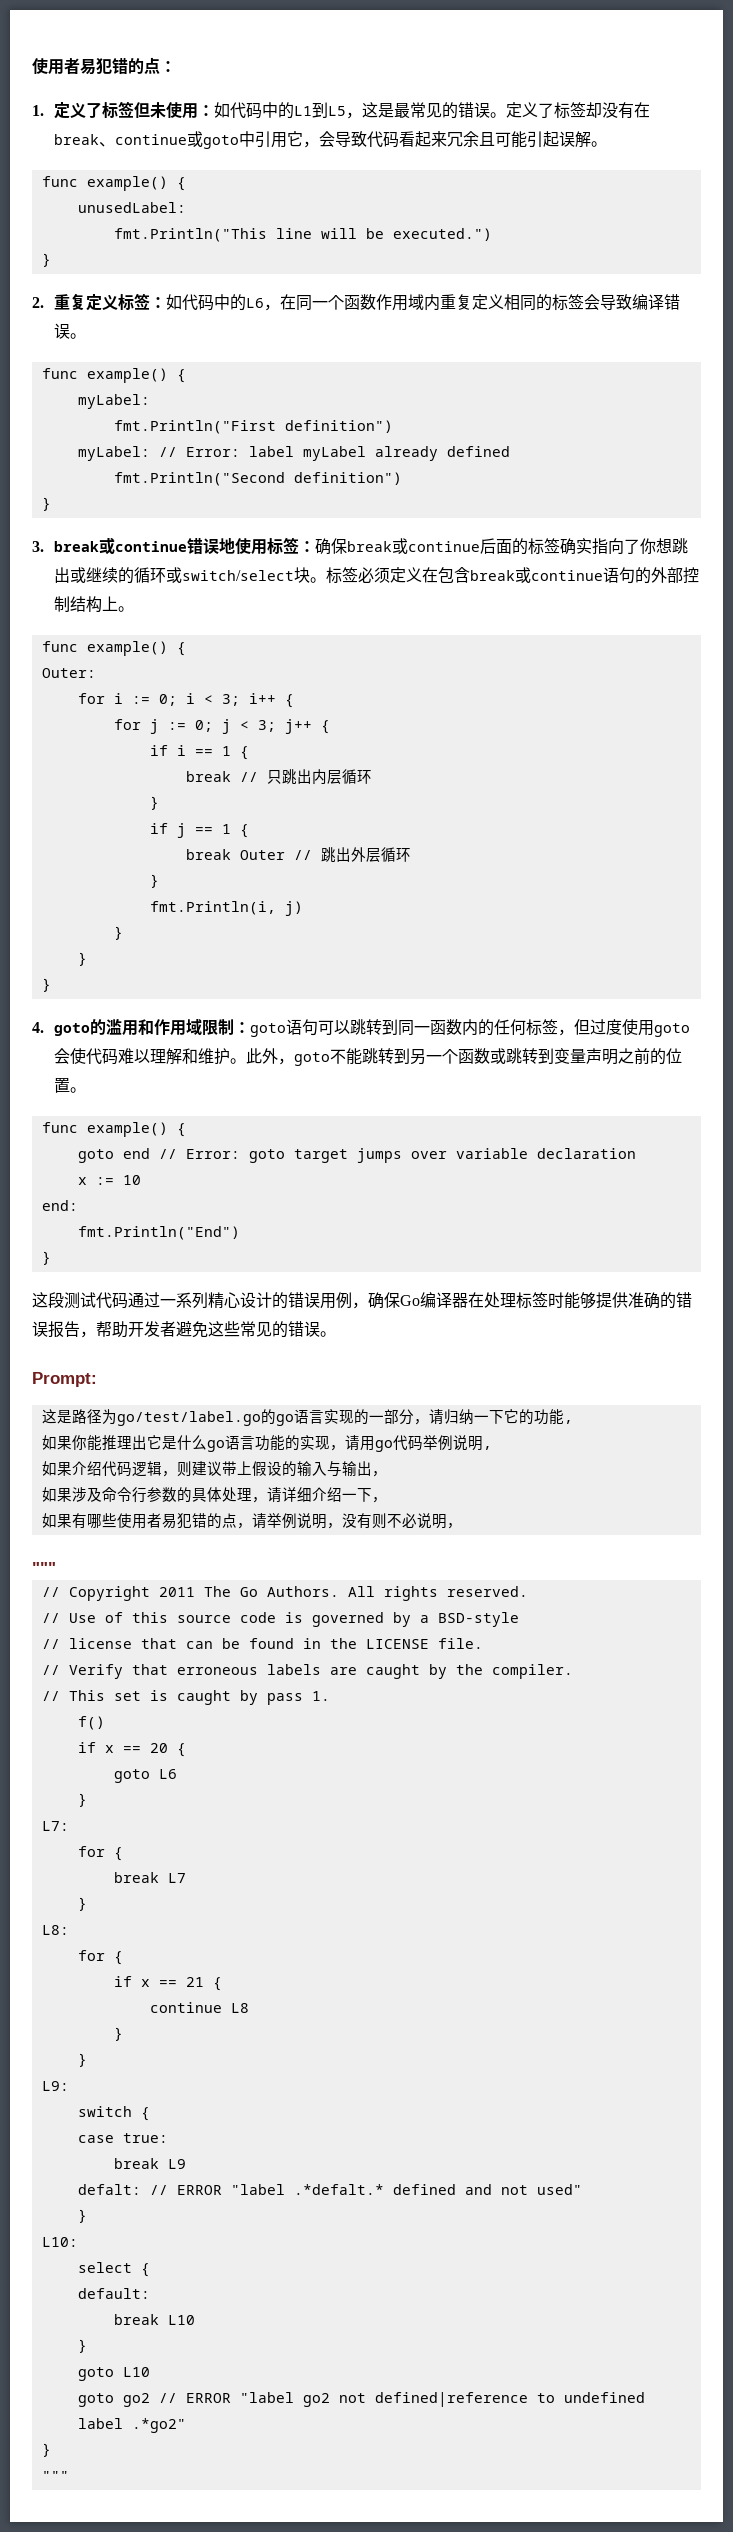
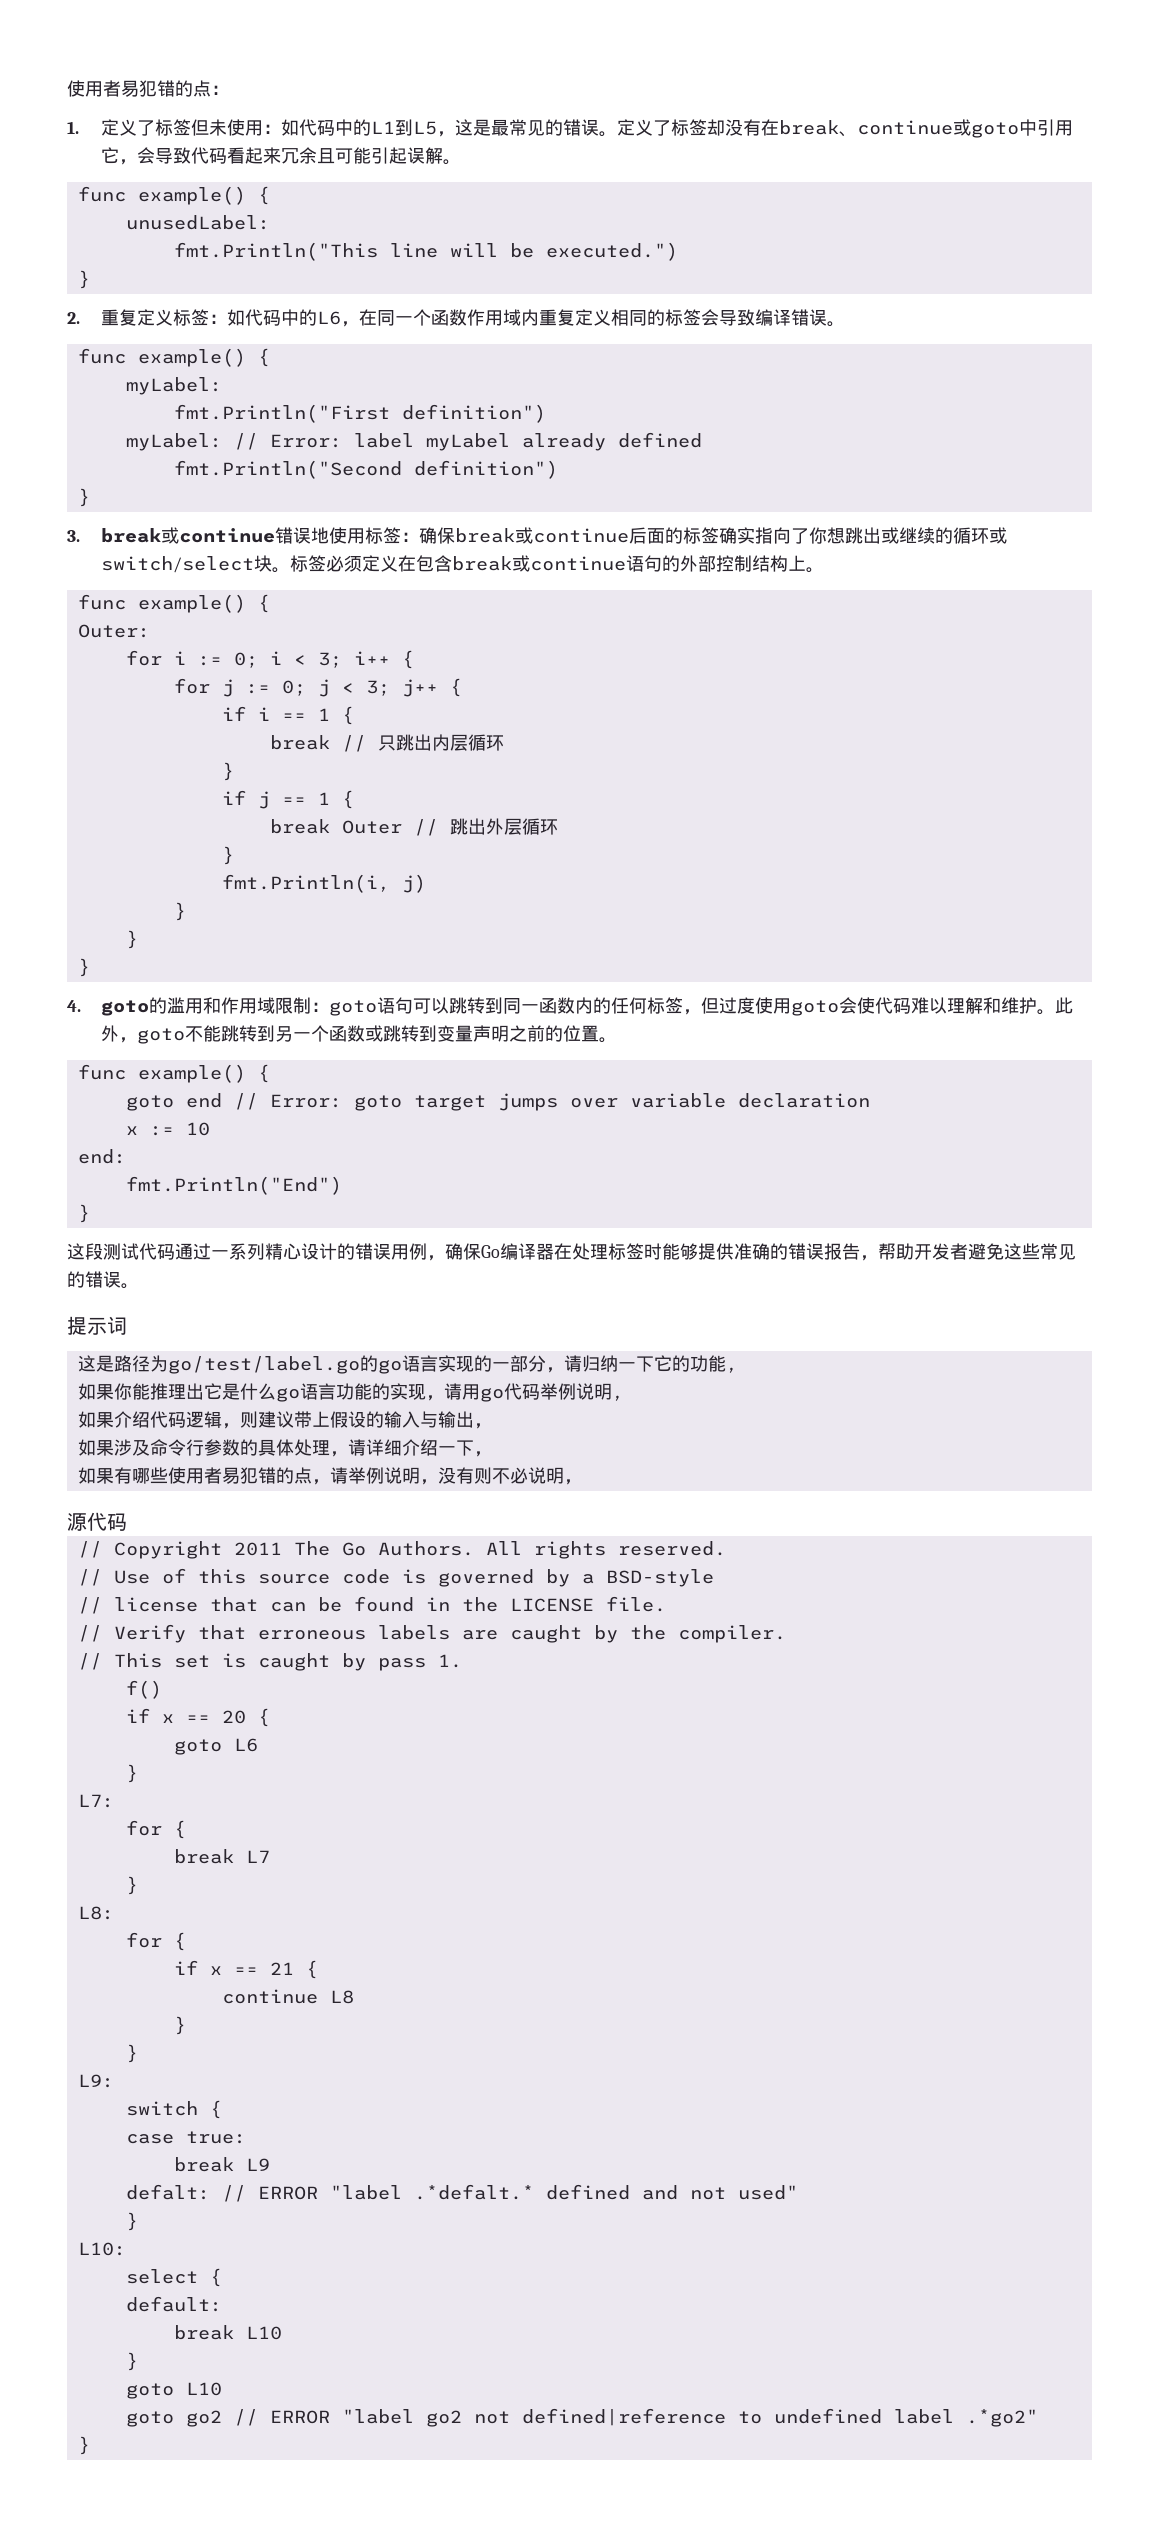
[32,1372,97,1387] Prompt: -> [67,1316,127,1335] 提示词
[32,1562,56,1574] """ -> [67,1512,127,1531] 源代码
[41,2471,69,2481] // """ -> (90, 2445) none

